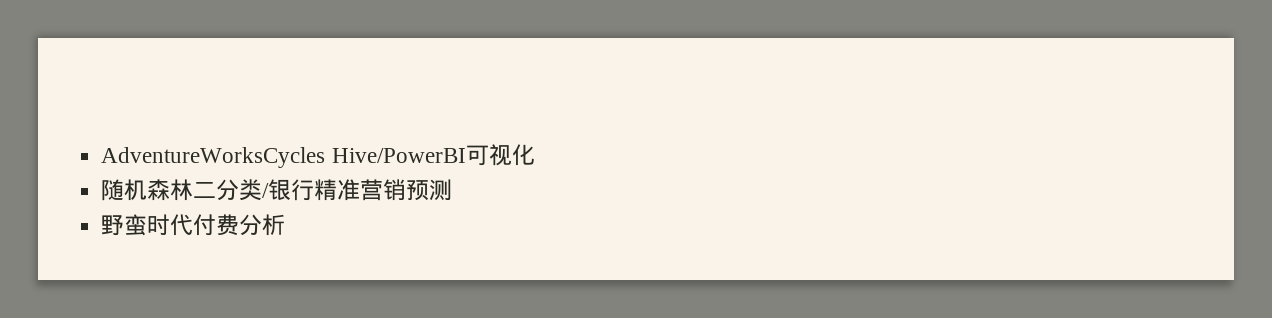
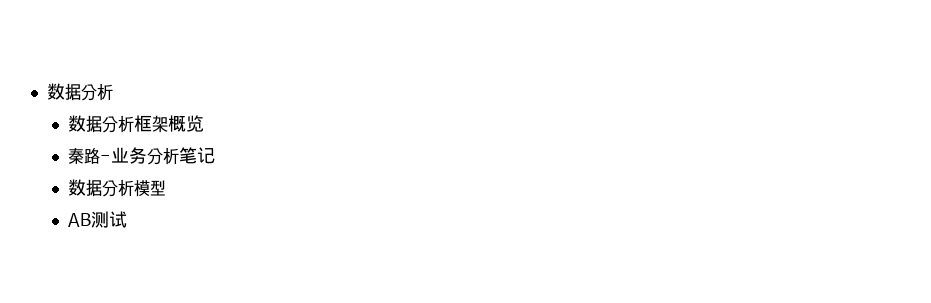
[101,144,535,168] [101,179,453,201] [101,214,286,236] AdventureWorksCycles Hive/PowerBI可视化 // 随机森林二分类/银行精准营销预测 // 野蛮时代付费分析 -> [46,83,113,101] [68,115,205,133] [68,147,216,165] [68,179,167,197] [68,211,128,228] 数据分析 // 数据分析框架概览 // 秦路-业务分析笔记 // 数据分析模型 // AB测试

